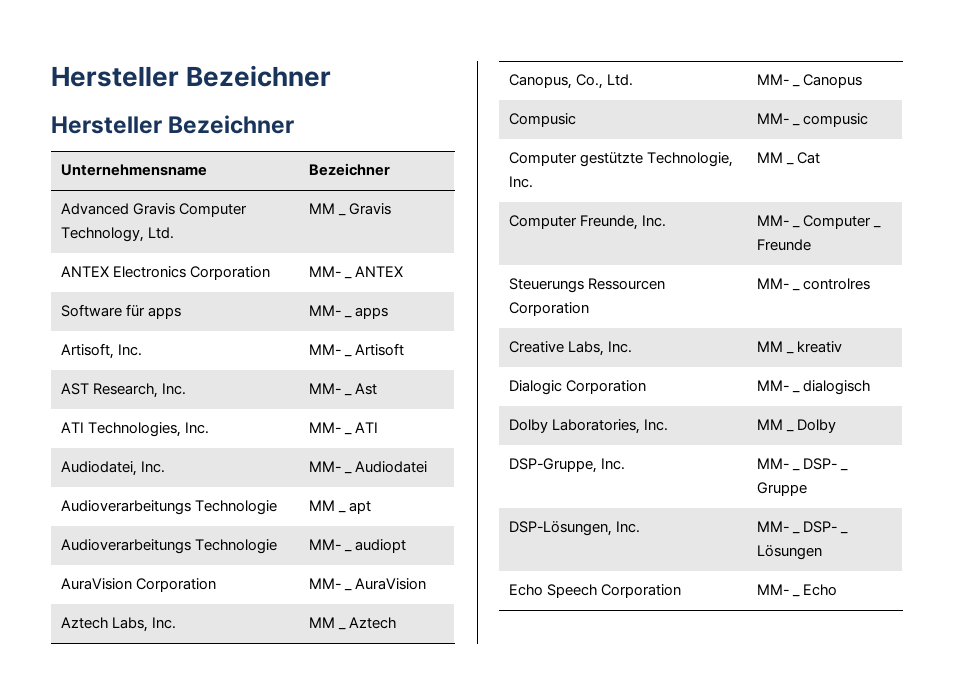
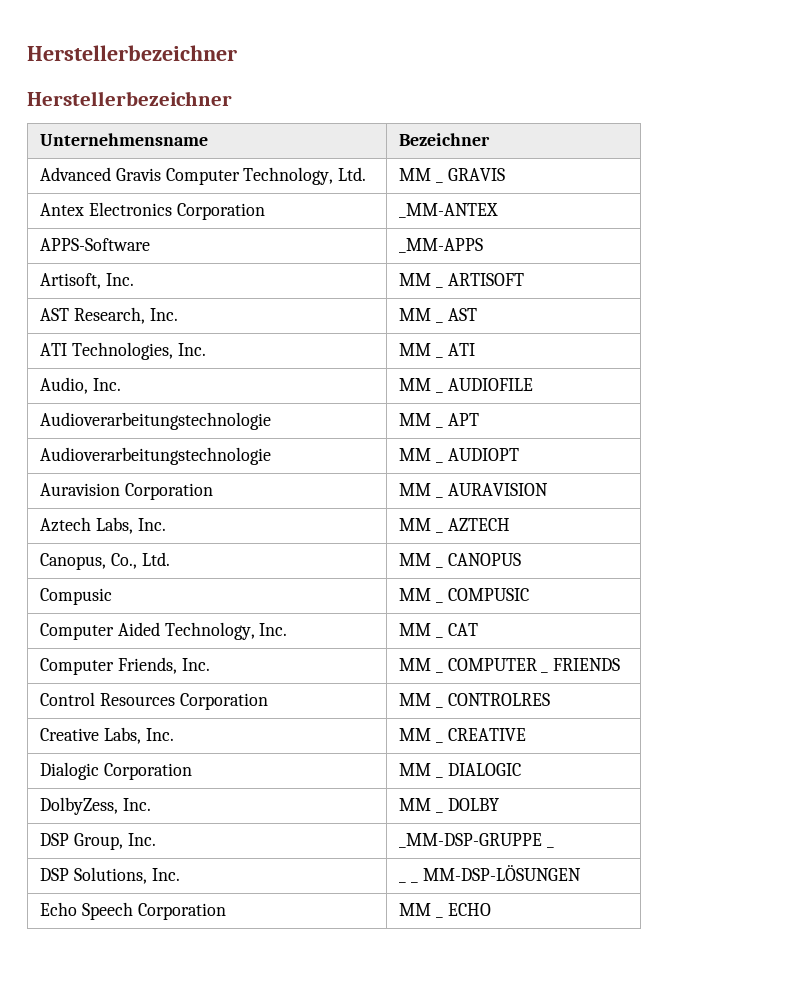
[51,65,332,87] [51,115,295,134] Hersteller Bezeichner // Hersteller Bezeichner -> [27,45,237,61] [27,91,232,106] Herstellerbezeichner // Herstellerbezeichner
[348,203,391,215] [60,266,109,277] Gravis // ANTEX -> [447,168,505,181] [40,203,85,216] GRAVIS // Antex
[308,266,341,277] [343,277,352,279] [354,266,403,277] [60,304,181,319] [308,305,341,316] [343,307,388,319] MM- _ ANTEX // Software für apps | MM- _ apps -> [399,203,499,218] [40,238,151,251] [399,238,484,253] _MM-ANTEX // APPS-Software | _MM-APPS
[308,344,341,355] [343,343,404,357] MM- _ Artisoft -> [399,273,432,286] [436,286,444,288] [447,273,524,286] MM _ ARTISOFT
[308,383,341,394] [343,383,377,396] MM- _ Ast -> [399,308,432,321] [436,321,444,323] [447,308,477,321] MM _ AST
[308,422,341,433] MM- -> [399,343,432,356] MM
[60,461,165,476] [308,461,341,472] [343,461,427,474] [60,500,277,515] [308,500,335,511] [337,501,371,514] [60,539,277,554] [308,539,341,550] [343,539,406,553] [60,578,216,592] [308,578,341,589] [343,578,426,591] Audiodatei, Inc. | MM- _ Audiodatei // Audioverarbeitungs Technologie | MM _ apt // Audioverarbeitungs Technologie | MM- _ audiopt // AuraVision Corporation | MM- _ AuraVision -> [40,377,122,394] [399,378,432,391] [436,391,444,393] [447,378,533,391] [40,412,272,430] [399,413,432,426] [436,426,444,428] [447,413,479,426] [40,447,272,465] [399,448,432,461] [436,461,444,463] [447,448,519,461] [40,483,214,500] [399,483,432,496] [436,496,444,498] [447,483,548,496] Audio, Inc. | MM _ AUDIOFILE // Audioverarbeitungstechnologie | MM _ APT // Audioverarbeitungstechnologie | MM _ AUDIOPT // Auravision Corporation | MM _ AURAVISION
[348,617,396,629] Aztech -> [447,518,510,531] AZTECH
[756,74,789,85] [791,74,862,88] [508,113,576,127] [756,113,789,124] [791,113,868,127] [508,152,733,167] [508,176,533,188] [756,152,783,163] [785,152,820,165] [508,215,666,230] [756,215,789,226] [791,215,881,229] [756,239,811,251] [508,278,665,293] [508,302,589,316] [756,278,789,289] [791,278,870,291] MM- _ Canopus // Compusic | MM- _ compusic // Computer gestützte Technologie, Inc. | MM _ Cat // Computer Freunde, Inc. | MM- _ Computer _ Freunde // Steuerungs Ressourcen Corporation | MM- _ controlres -> [399,553,432,566] [436,566,444,568] [447,553,521,566] [40,588,113,605] [399,588,432,601] [436,601,444,603] [447,588,529,601] [40,622,288,640] [399,623,432,636] [436,636,444,638] [447,623,478,636] [40,657,210,675] [399,658,432,671] [436,671,444,673] [447,658,537,671] [541,671,549,673] [553,658,621,671] [40,692,268,710] [399,693,432,706] [436,706,444,708] [447,693,550,706] MM _ CANOPUS // Compusic | MM _ COMPUSIC // Computer Aided Technology, Inc. | MM _ CAT // Computer Friends, Inc. | MM _ COMPUTER _ FRIENDS // Control Resources Corporation | MM _ CONTROLRES
[796,341,842,353] kreativ -> [447,728,526,741] CREATIVE
[756,380,789,391] [791,380,870,395] [508,419,668,434] [756,419,783,430] [785,419,836,433] [508,458,625,473] [756,458,789,469] [791,458,848,471] [756,482,807,496] [508,521,640,536] [756,521,789,532] [791,521,848,534] [756,545,822,560] MM- _ dialogisch // Dolby Laboratories, Inc. | MM _ Dolby // DSP-Gruppe, Inc. | MM- _ DSP- _ Gruppe // DSP-Lösungen, Inc. | MM- _ DSP- _ Lösungen -> [399,763,432,776] [436,776,444,778] [447,763,521,776] [40,797,152,815] [399,798,432,811] [436,811,444,813] [447,798,499,811] [40,833,156,850] [399,833,555,848] [40,867,180,884] [399,881,419,883] [422,865,581,881] MM _ DIALOGIC // DolbyZess, Inc. | MM _ DOLBY // DSP Group, Inc. | _MM-DSP-GRUPPE _ // DSP Solutions, Inc. | _ _ MM-DSP-LÖSUNGEN
[756,584,789,595] [791,584,837,597] MM- _ Echo -> [399,903,432,916] [436,916,444,918] [447,903,491,916] MM _ ECHO

